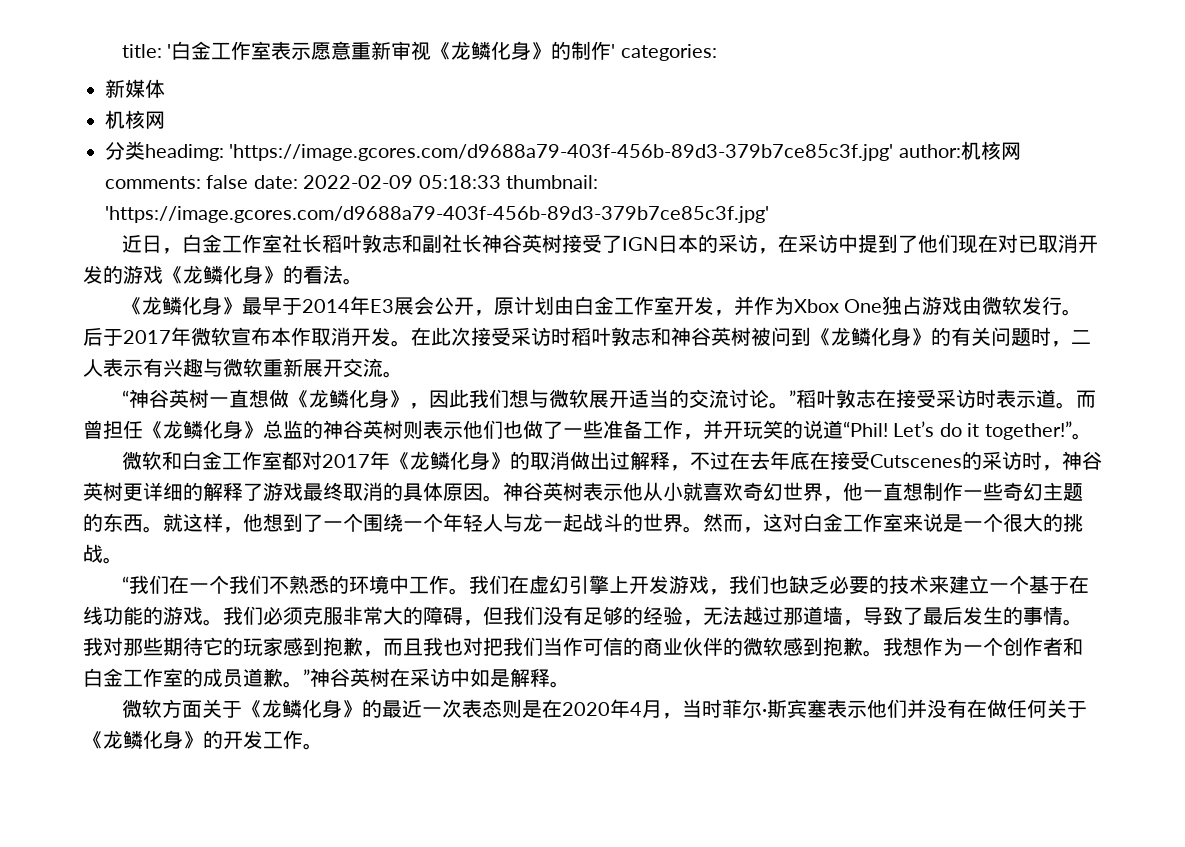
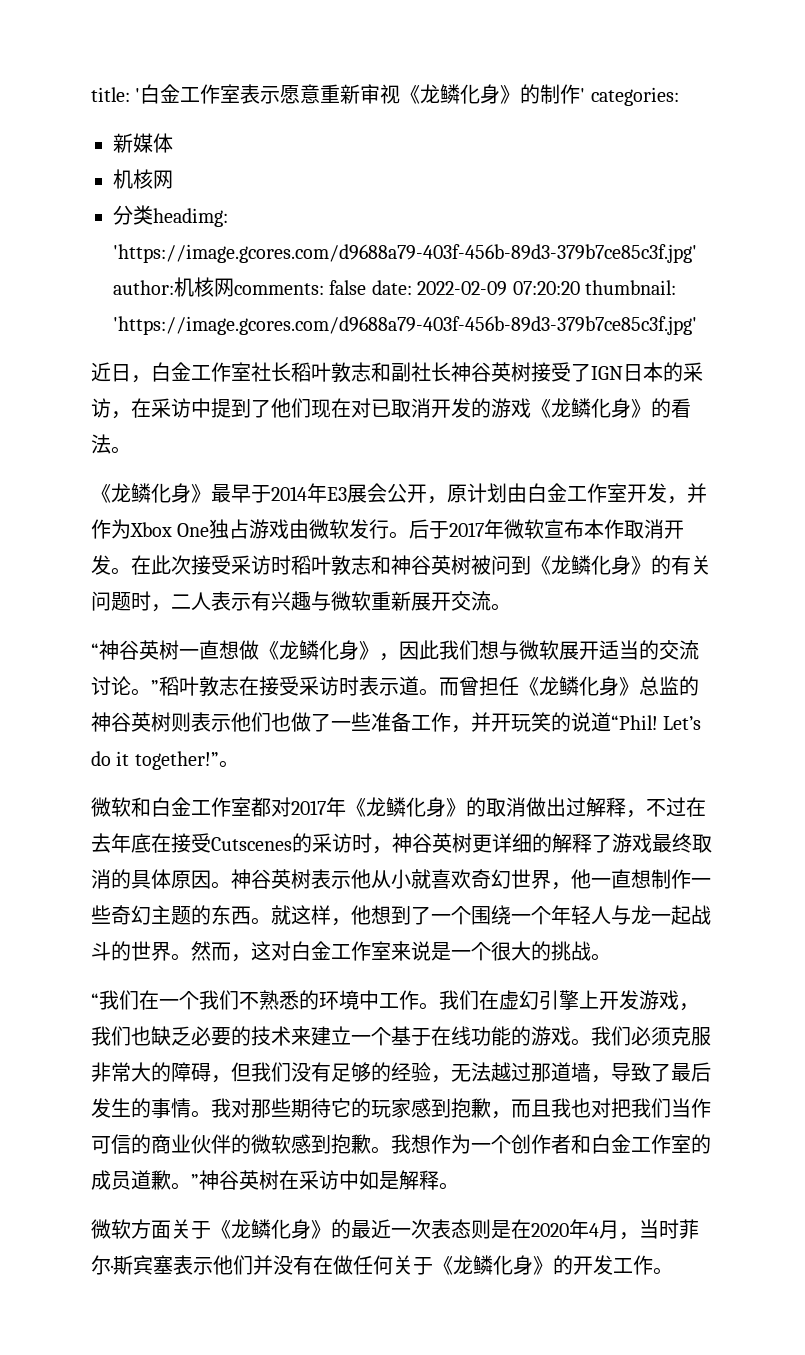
[418,175,501,189] 05:18:33 -> [512,281,580,295] 07:20:20

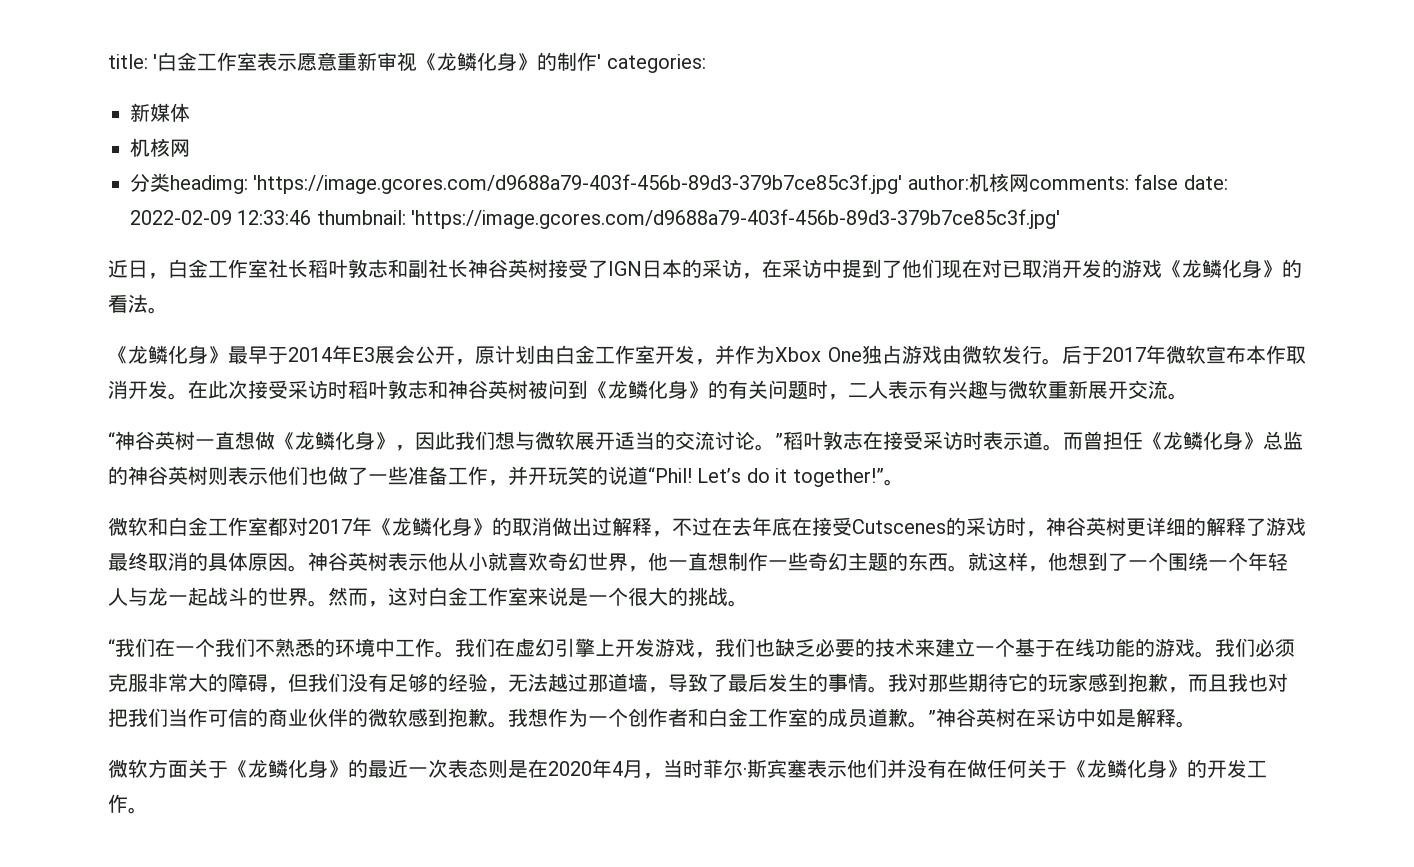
[512,281,580,295] 07:20:20 -> [237,210,312,225] 12:33:46

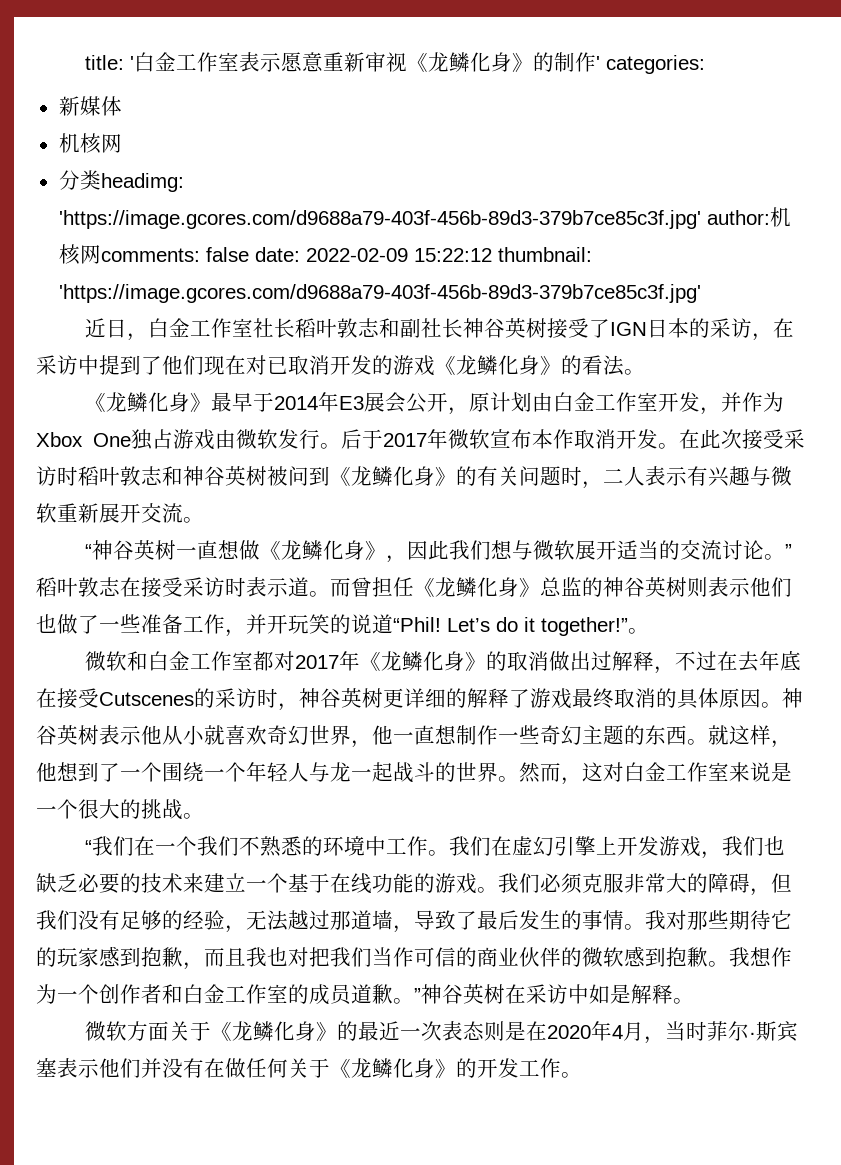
[237,210,312,225] 12:33:46 -> [413,248,492,262] 15:22:12

